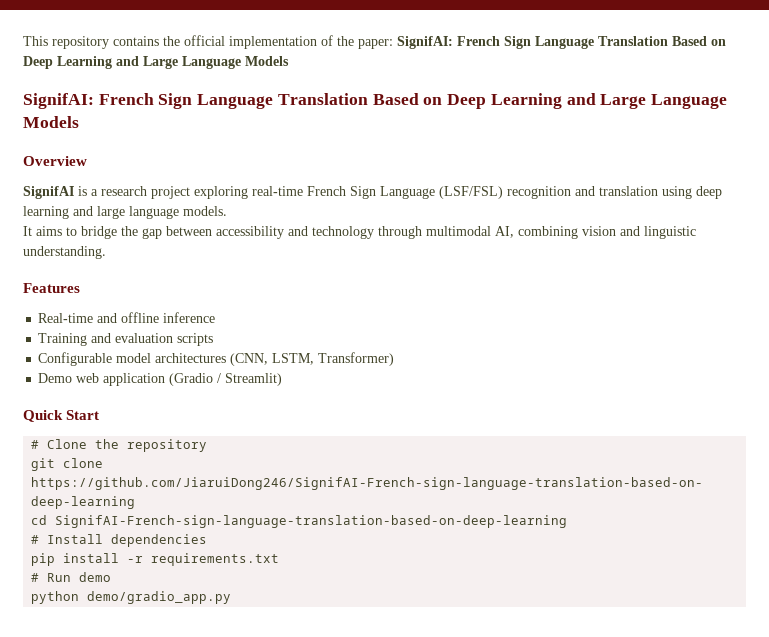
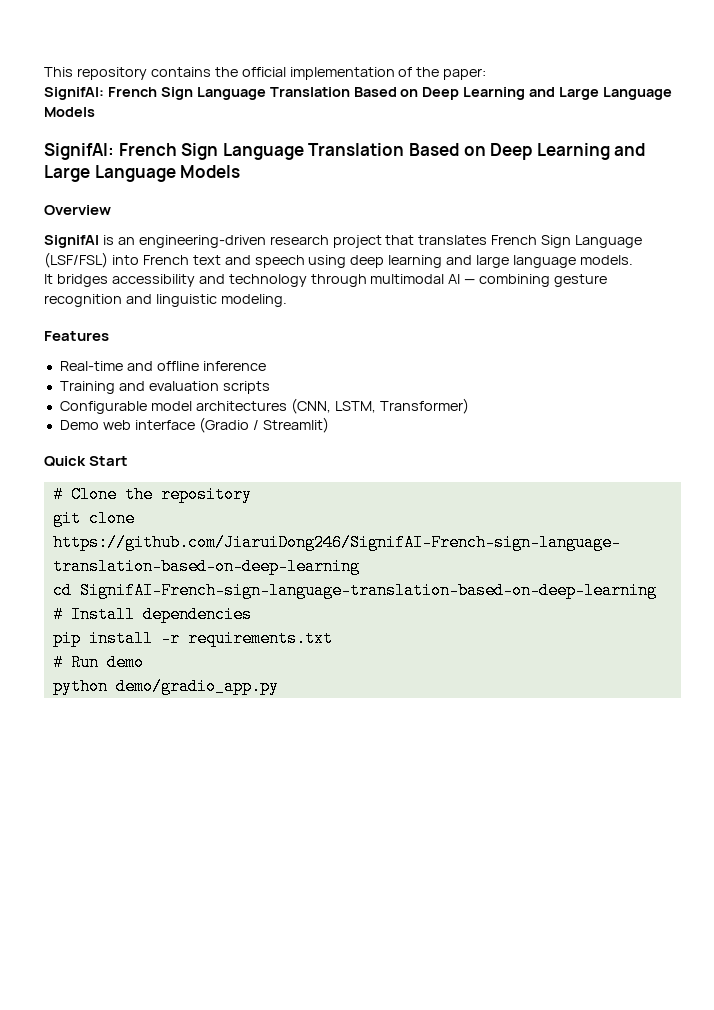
(393, 44) none -> (487, 74) //
[91,186,658,199] a research project exploring real-time French Sign Language (LSF/FSL) recognition and translation -> [117,235,643,248] [44,252,305,268] an engineering-driven research project that translates French Sign Language (LSF/FSL) into French text and speech
[36,226,212,239] aims to bridge the gap between -> [56,274,108,287] bridges
[495,226,616,239] AI, combining vision -> [448,274,608,287] [44,294,122,307] AI — combining gesture recognition
[23,246,106,259] understanding. -> [220,294,287,307] modeling.
[103,373,166,386] application -> [134,420,195,430] interface

